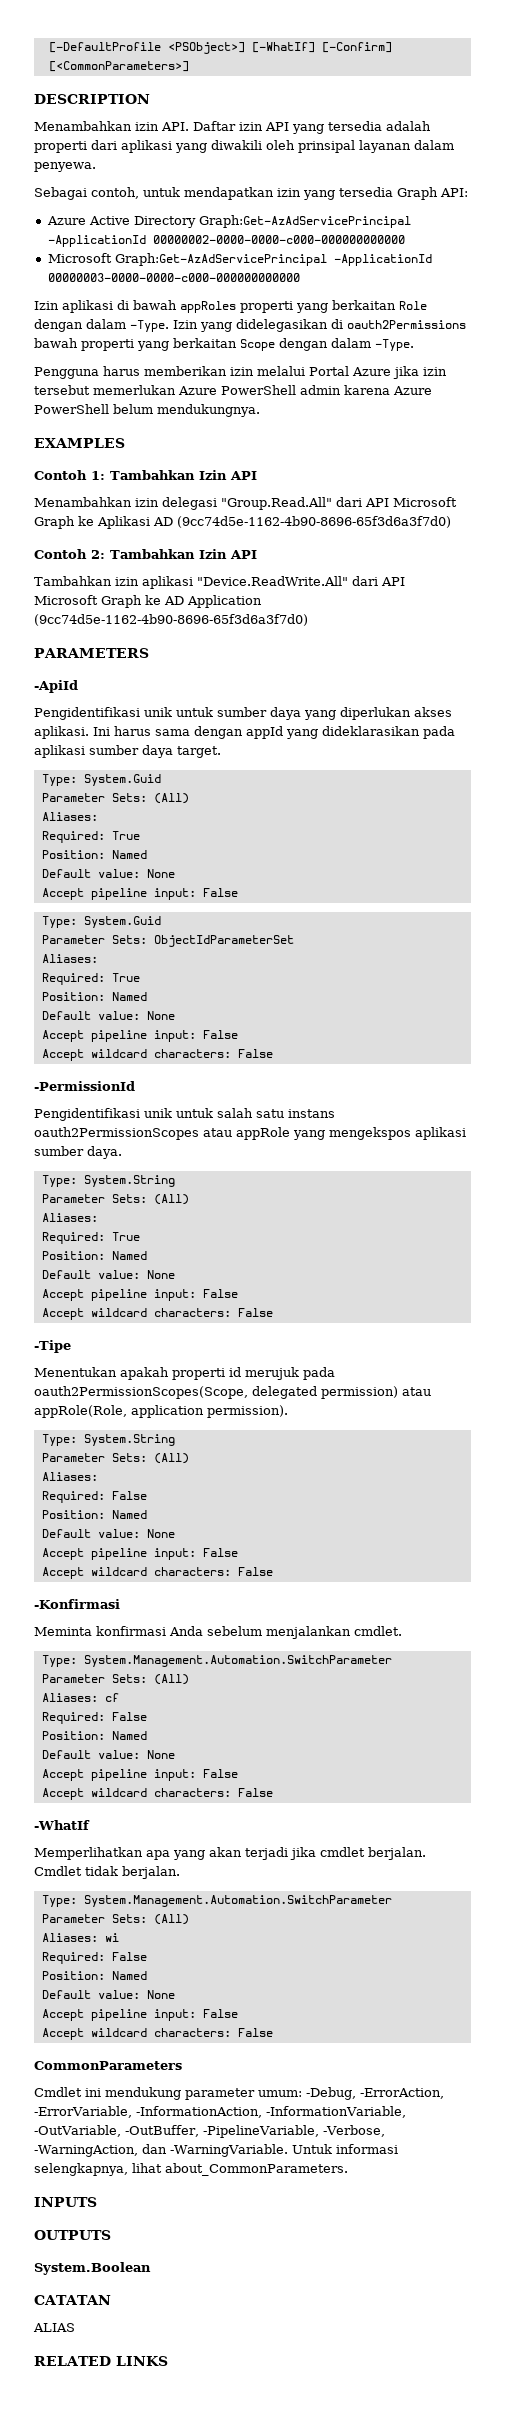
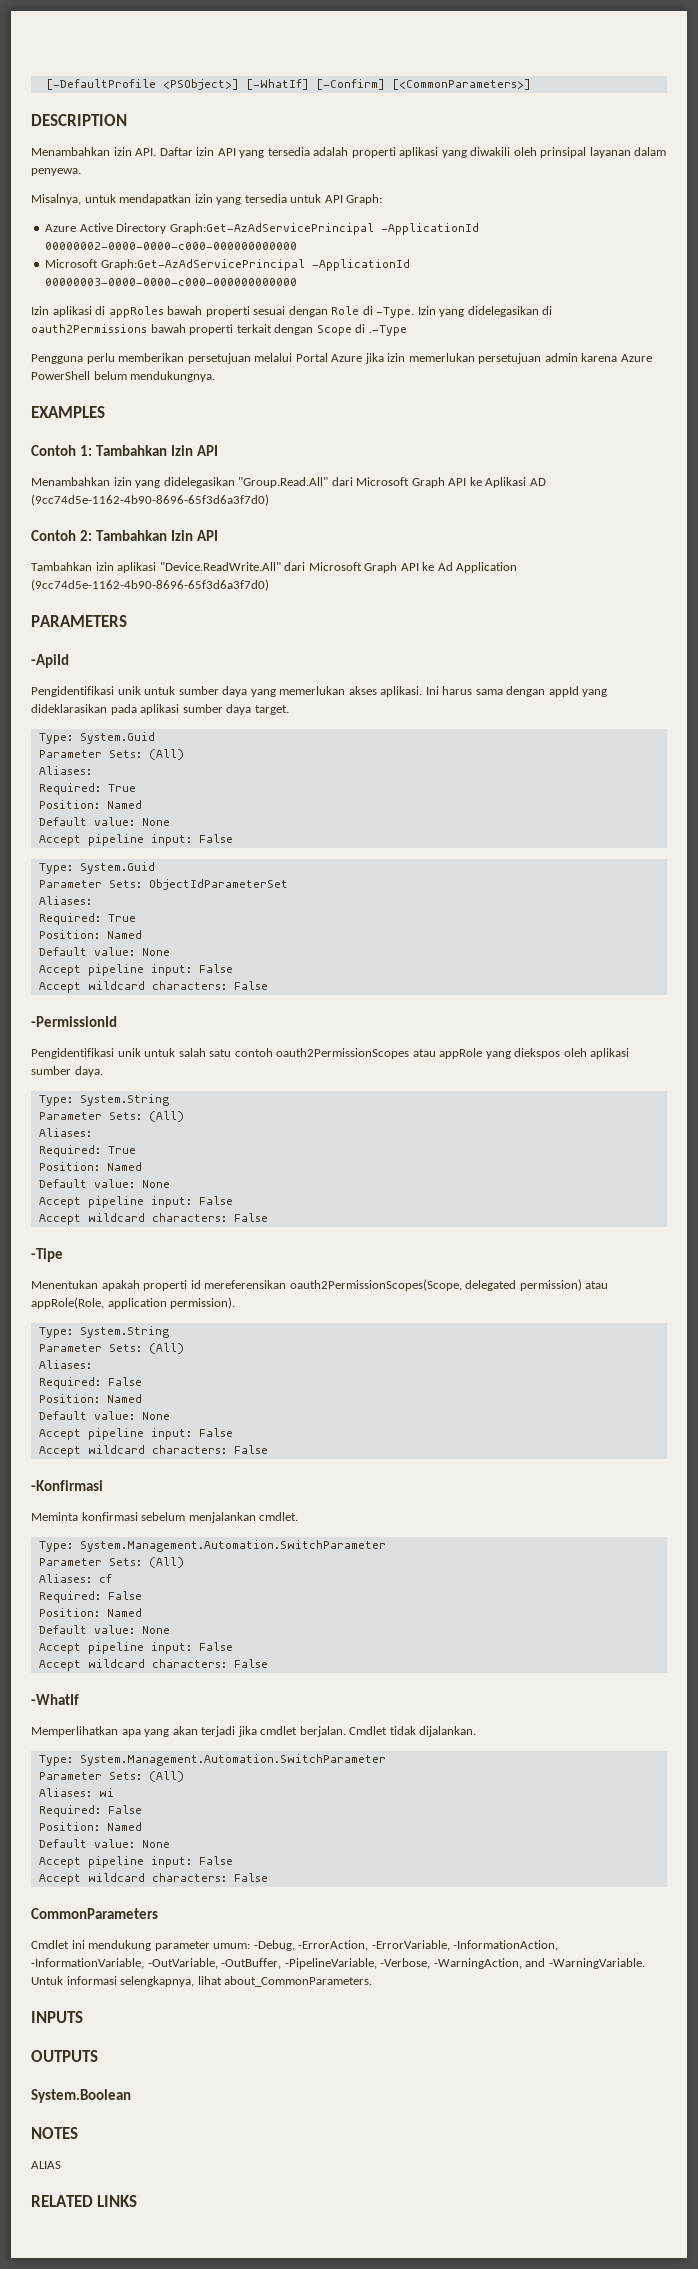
[91,140,117,150] dari -> (396, 152) none
[34,187,139,200] Sebagai contoh, -> [31,194,81,205] Misalnya,
[397,187,468,200] Graph API: -> [290,194,383,205] untuk API Graph:
[133,300,427,313] [34,319,126,332] bawah appRoles properti yang berkaitan Role dengan dalam -> [108,306,373,318] appRoles bawah properti sesuai dengan Role di
[137,338,414,351] [34,366,254,379] yang berkaitan Scope dengan dalam -Type. // Pengguna harus memberikan izin -> [236,324,407,336] [31,353,251,364] terkait dengan Scope di .-Type // Pengguna perlu memberikan persetujuan
[34,385,296,395] tersebut memerlukan Azure PowerShell -> [408,353,542,364] memerlukan persetujuan
[162,497,217,510] delegasi -> [135,477,235,488] yang didelegasikan
[365,497,457,507] [34,516,75,529] API Microsoft Graph -> [356,477,467,488] Microsoft Graph API
[381,577,405,586] [34,595,184,608] API Microsoft Graph ke AD -> [308,562,453,573] Microsoft Graph API ke Ad
[340,707,411,720] diperlukan -> [279,686,346,695] memerlukan
[288,1109,335,1118] instans -> [234,1048,273,1057] contoh
[329,1127,411,1140] mengekspos -> [514,1048,587,1059] diekspos oleh
[245,1367,335,1380] merujuk pada -> [204,1280,287,1289] mereferensikan
[169,1626,203,1636] Anda -> (138, 1516) none
[122,1866,180,1879] berjalan. -> [419,1726,477,1737] dijalankan.
[141,2144,167,2154] dan -> [525,1958,546,1967] and
[34,2295,111,2305] CATATAN -> [31,2127,78,2139] NOTES

